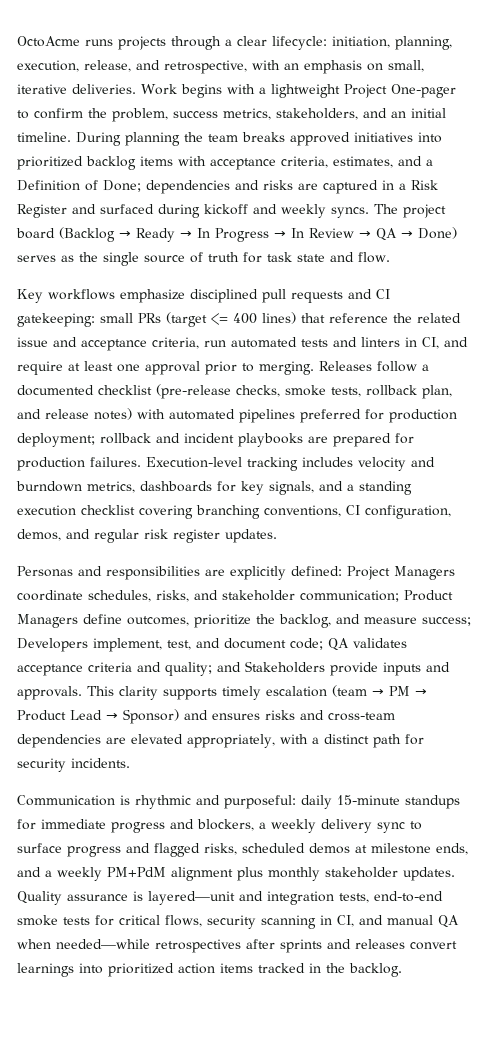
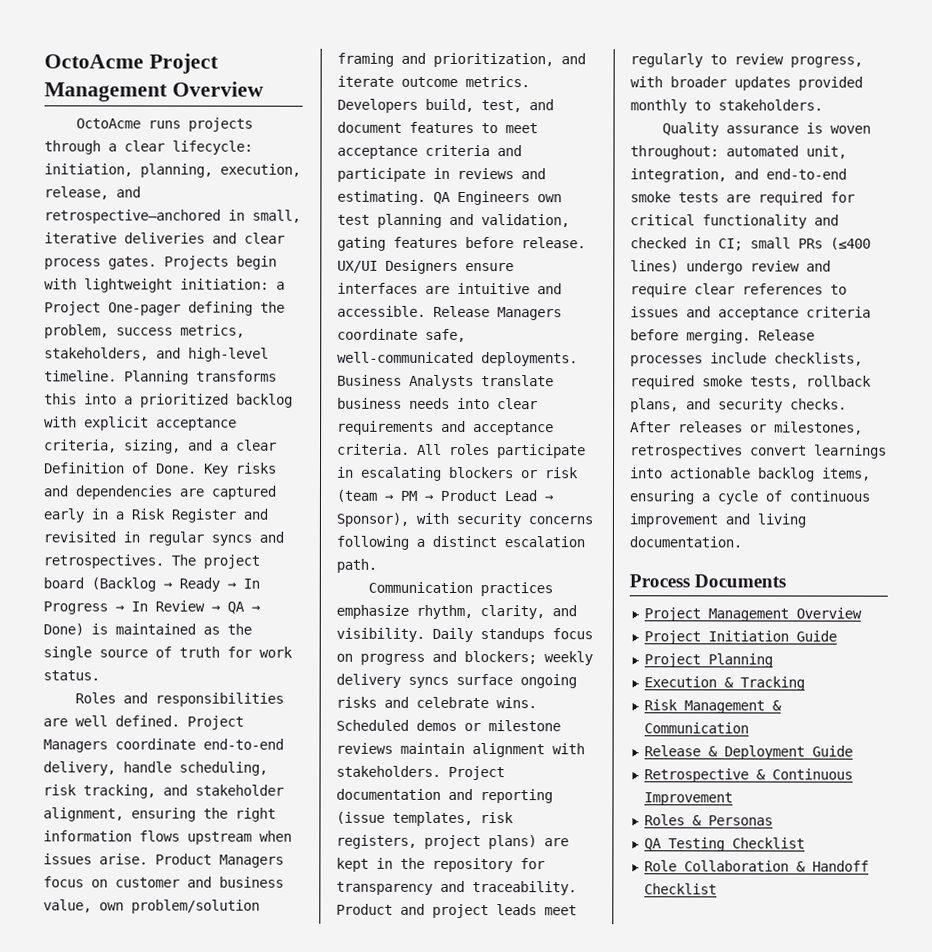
[17,36,80,47] OctoAcme -> [44,53,219,74] [44,81,264,102] [76,118,142,129] OctoAcme Project Management Overview // OctoAcme
[164,60,424,74] [17,84,456,98] [17,108,83,119] retrospective, with an emphasis on small, iterative deliveries. Work begins with a lightweight Project One-pager to confirm -> [44,209,301,224] [44,232,285,244] [44,255,277,270] [44,278,285,293] [44,301,253,316] retrospective—anchored in small, iterative deliveries and clear process gates. Projects begin with lightweight initiation: a Project One-pager defining
[391,108,446,118] [17,132,442,146] [17,156,433,170] an initial timeline. During planning the team breaks approved initiatives into prioritized backlog items with acceptance criteria, estimates, and a -> [188,347,269,362] [44,370,277,385] [44,393,293,408] [44,416,237,431] [44,439,277,454] high-level timeline. Planning transforms this into a prioritized backlog with explicit acceptance criteria, sizing, and a clear
[103,180,293,194] Done; dependencies and risks -> [156,462,277,477] [43,485,172,500] Done. Key risks and dependencies
(378, 187) none -> [43,508,84,523] early
[100,204,369,218] surfaced during kickoff and weekly syncs. -> [43,531,284,546] [43,554,164,569] revisited in regular syncs and retrospectives.
[17,255,56,262] serves -> [91,623,196,635] is maintained
[267,252,390,263] [17,289,390,303] [17,312,461,327] [17,337,468,351] [17,361,429,375] [17,384,452,399] [17,408,457,423] [17,433,414,447] [17,457,435,471] [16,481,412,495] [17,505,451,519] [17,529,277,543] [17,566,73,577] task state and flow. // Key workflows emphasize disciplined pull requests and CI gatekeeping: small PRs (target <= 400 lines) that reference the related issue and acceptance criteria, run automated tests and linters in CI, and require at least one approval prior to merging. Releases follow a documented checklist (pre-release checks, smoke tests, rollback plan, and release notes) with automated pipelines preferred for production deployment; rollback and incident playbooks are prepared for production failures. Execution-level tracking includes velocity and burndown metrics, dashboards for key signals, and a standing execution checklist covering branching conventions, CI configuration, demos, and regular risk register updates. // Personas -> [259,646,293,658] [43,670,100,681] [75,692,117,704] work status. // Roles
[230,566,342,580] explicitly defined: -> [75,715,180,727] well defined.
[88,590,453,602] [17,614,471,628] [17,638,407,652] [17,661,450,676] [17,686,327,700] schedules, risks, and stakeholder communication; Product Managers define outcomes, prioritize the backlog, and measure success; Developers implement, test, and document code; QA validates acceptance criteria and quality; and Stakeholders provide inputs and approvals. This clarity supports timely escalation -> [203,738,284,750] [43,761,268,776] [43,784,284,799] [43,807,276,822] [43,830,292,845] [43,853,284,868] [43,876,284,888] [43,899,260,914] [337,52,586,68] [337,75,530,88] [337,98,554,113] [337,121,538,134] [337,144,522,159] [337,167,546,182] [337,190,562,206] [337,213,570,228] [337,236,586,251] [337,259,514,274] [337,282,562,295] [337,305,562,321] [337,328,466,342] [337,351,578,367] [337,374,554,390] [337,397,538,410] [337,420,554,436] [337,443,586,459] [336,466,579,481] end-to-end delivery, handle scheduling, risk tracking, and stakeholder alignment, ensuring the right information flows upstream when issues arise. Product Managers focus on customer and business value, own problem/solution framing and prioritization, and iterate outcome metrics. Developers build, test, and document features to meet acceptance criteria and participate in reviews and estimating. QA Engineers own test planning and validation, gating features before release. UX/UI Designers ensure interfaces are intuitive and accessible. Release Managers coordinate safe, well-communicated deployments. Business Analysts translate business needs into clear requirements and acceptance criteria. All roles participate in escalating blockers or risk
[123,709,395,724] [17,734,424,748] [17,758,130,772] [17,795,460,809] [17,819,422,833] [17,843,468,857] [17,867,455,881] [17,891,443,905] [17,915,459,929] [17,939,457,953] [17,963,402,977] Sponsor) and ensures risks and cross-team dependencies are elevated appropriately, with a distinct path for security incidents. // Communication is rhythmic and purposeful: daily 15-minute standups for immediate progress and blockers, a weekly delivery sync to surface progress and flagged risks, scheduled demos at milestone ends, and a weekly PM+PdM alignment plus monthly stakeholder updates. Quality assurance is layered—unit and integration tests, end-to-end smoke tests for critical flows, security scanning in CI, and manual QA when needed—while retrospectives after sprints and releases convert learnings into prioritized action items tracked in the backlog. -> [336,512,593,528] [336,535,585,550] [336,558,377,573] [368,581,554,597] [336,604,577,620] [336,627,593,643] [336,650,593,666] [336,673,577,689] [336,696,537,709] [336,719,561,732] [336,742,585,758] [336,765,505,781] [336,788,553,804] [336,811,514,827] [336,834,569,850] [336,857,545,873] [336,880,577,896] [336,903,577,919] [630,53,863,68] [630,76,863,91] [630,99,823,114] [662,122,872,137] [630,145,847,160] [630,168,847,183] [630,191,855,206] [630,214,839,229] [630,237,871,251] [630,260,831,275] [630,283,847,298] [630,306,871,321] [630,329,815,344] [630,352,863,367] [630,375,872,390] [630,398,847,413] [630,421,863,435] [630,444,887,459] [629,467,871,482] [629,490,870,505] [629,513,806,528] [629,536,742,548] [629,574,787,588] [643,607,862,622] [643,630,837,645] [643,653,773,668] [643,676,805,691] [643,699,782,714] [643,722,749,734] [643,745,853,760] [643,768,853,783] [643,792,733,806] [643,814,773,826] [643,837,805,852] [643,860,869,872] [643,883,717,895] Sponsor), with security concerns following a distinct escalation path. // Communication practices emphasize rhythm, clarity, and visibility. Daily standups focus on progress and blockers; weekly delivery syncs surface ongoing risks and celebrate wins. Scheduled demos or milestone reviews maintain alignment with stakeholders. Project documentation and reporting (issue templates, risk registers, project plans) are kept in the repository for transparency and traceability. Product and project leads meet regularly to review progress, with broader updates provided monthly to stakeholders. // Quality assurance is woven throughout: automated unit, integration, and end-to-end smoke tests are required for critical functionality and checked in CI; small PRs (≤400 lines) undergo review and require clear references to issues and acceptance criteria before merging. Release processes include checklists, required smoke tests, rollback plans, and security checks. After releases or milestones, retrospectives convert learnings into actionable backlog items, ensuring a cycle of continuous improvement and living documentation. // Process Documents // Project Management Overview // Project Initiation Guide // Project Planning // Execution & Tracking // Risk Management & Communication // Release & Deployment Guide // Retrospective & Continuous Improvement // Roles & Personas // QA Testing Checklist // Role Collaboration & Handoff Checklist

